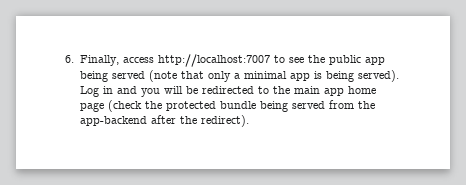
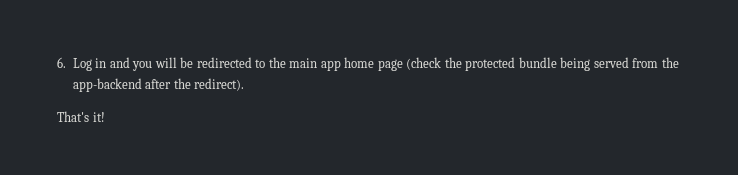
[79,54,385,67] [79,70,399,82] Finally, access http://localhost:7007 to see the public app being served (note that only a minimal app is being served). -> (66, 62) none
(249, 121) none -> [57,111,105,122] // That's it!

